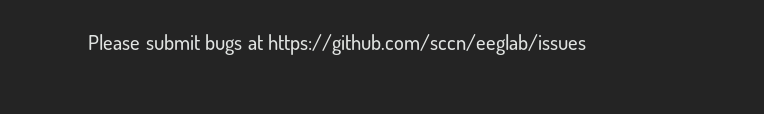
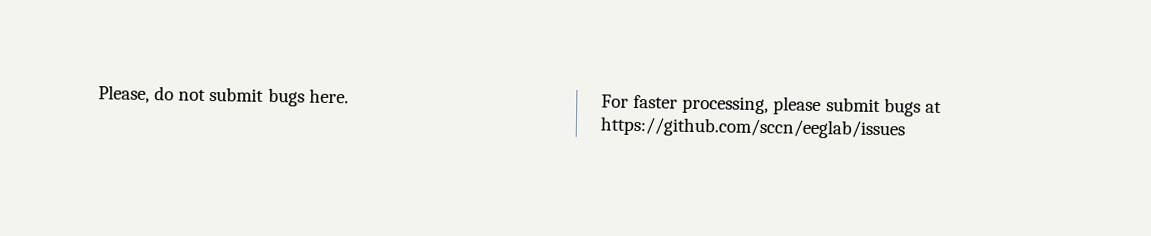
[88,34,140,50] Please -> [98,85,349,107] [601,94,822,116] Please, do not submit bugs here. // For faster processing, please

